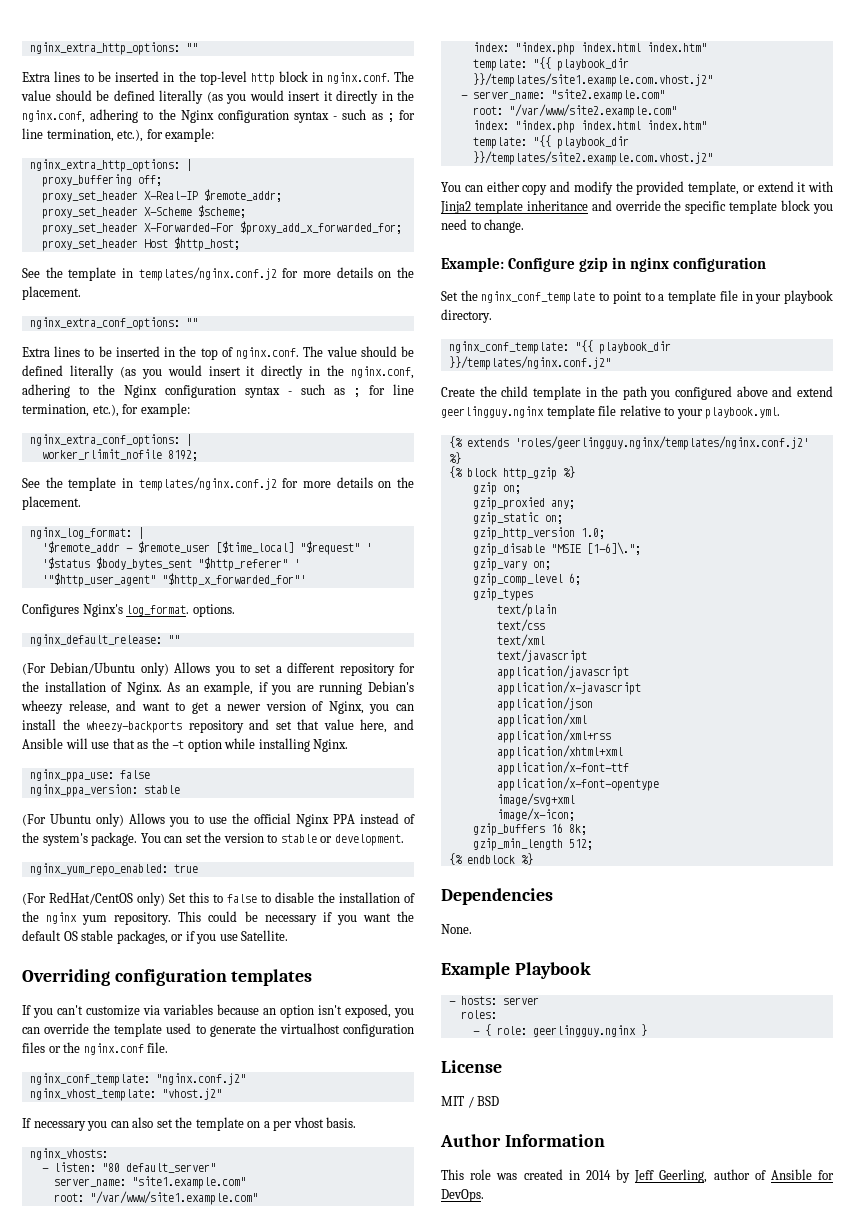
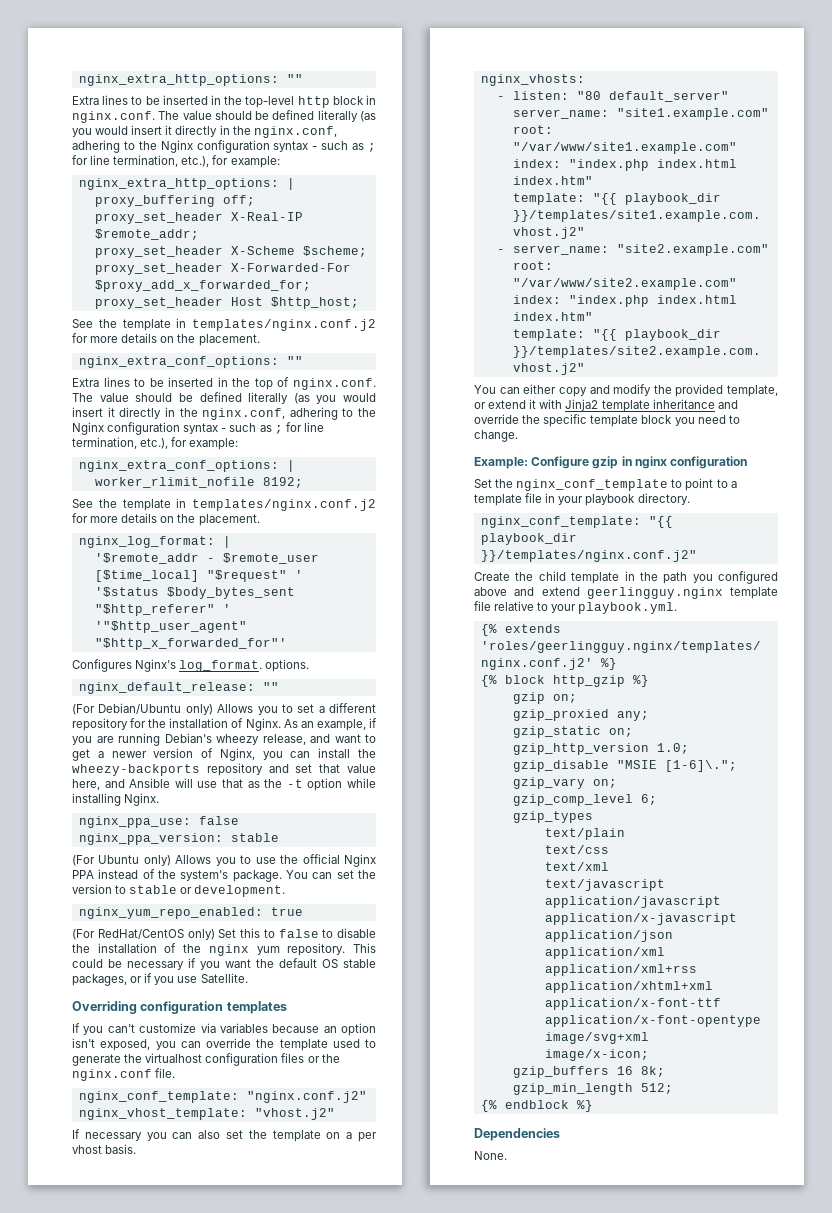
[441,962,591,979] [448,996,539,1005] [460,1010,497,1019] [472,1024,647,1037] [441,1060,502,1073] [441,1096,500,1108] [440,1134,605,1147] [441,1169,834,1183] [441,1189,484,1202] // Example Playbook // - hosts: server // roles: // - { role: geerlingguy.nginx } // License // MIT / BSD // Author Information // This role was created in 2014 by Jeff Geerling, author of Ansible for DevOps. -> (507, 1155) none

